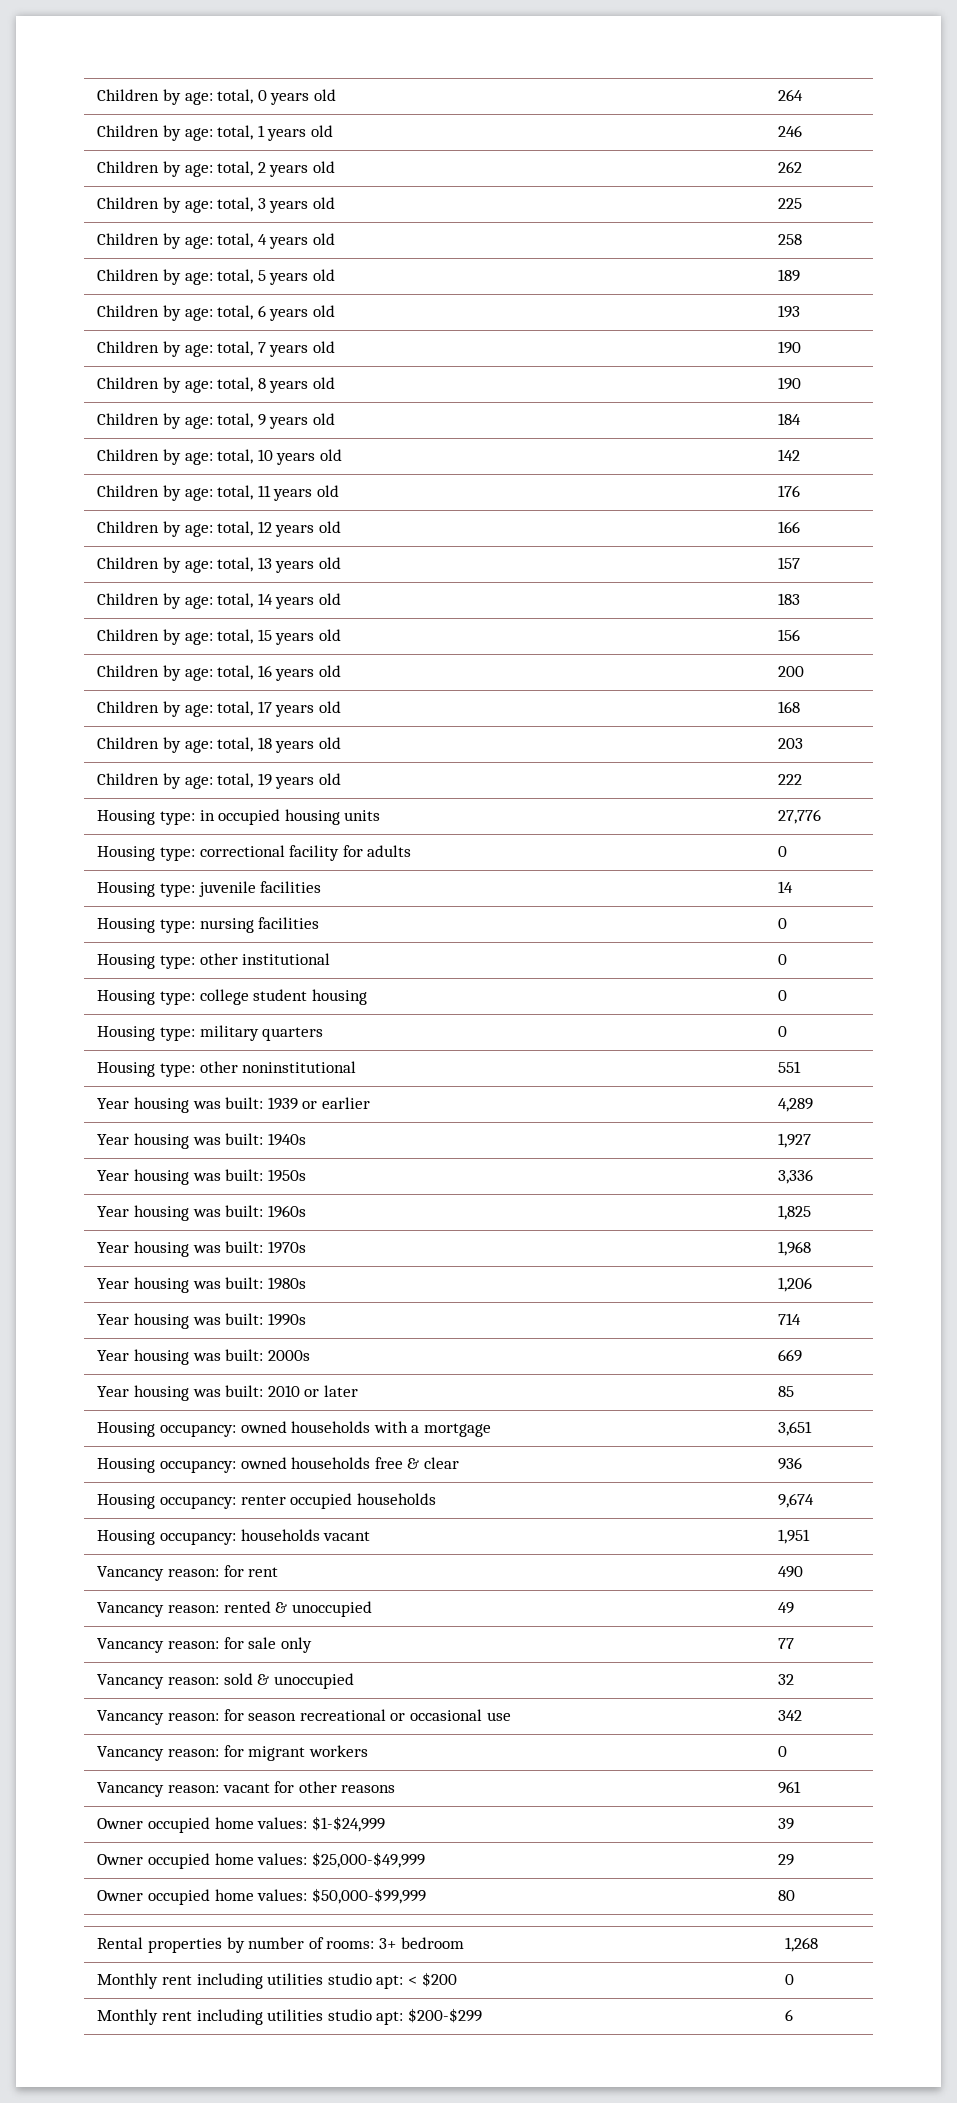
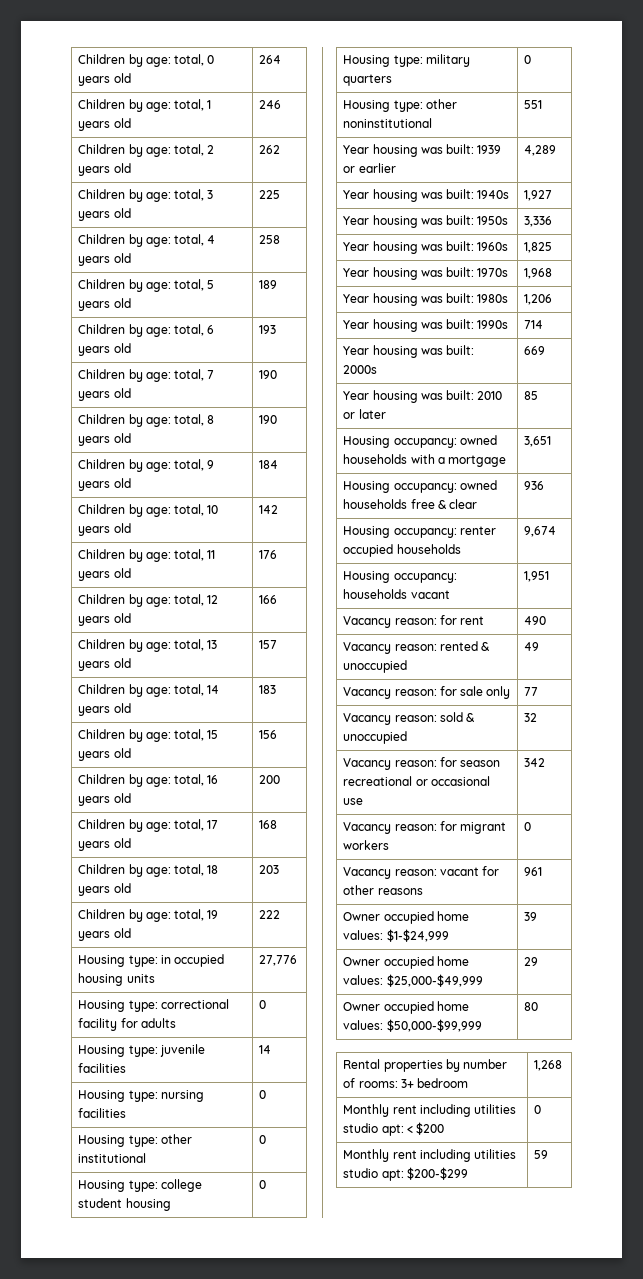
[97,1566,165,1581] Vancancy -> [343,616,392,628] Vacancy
[97,1602,165,1617] Vancancy -> [343,642,392,654] Vacancy
[97,1638,165,1653] Vancancy -> [343,687,392,699] Vacancy
[97,1674,165,1689] Vancancy -> [343,713,392,725] Vacancy
[97,1710,165,1725] Vancancy -> [343,758,392,770] Vacancy
[97,1746,165,1761] Vancancy -> [343,822,392,834] Vacancy
[97,1782,165,1797] Vancancy -> [343,867,392,879] Vacancy
[785,2009,794,2021] 6 -> [534,1150,549,1159] 59

